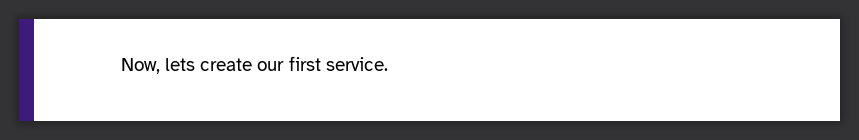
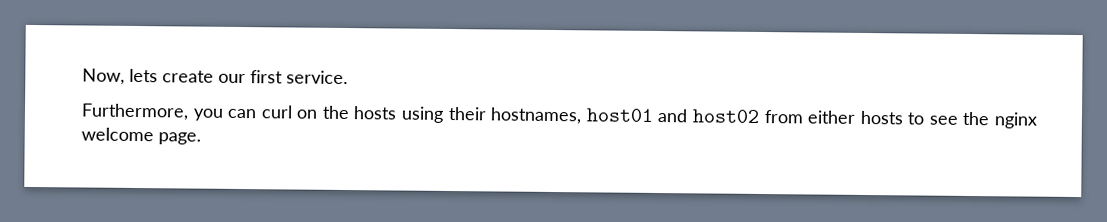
(388, 64) none -> [81,103,1038,129] [81,127,201,145] // Furthermore, you can curl on the hosts using their hostnames, host01 and host02 from either hosts to see the nginx welcome page.

